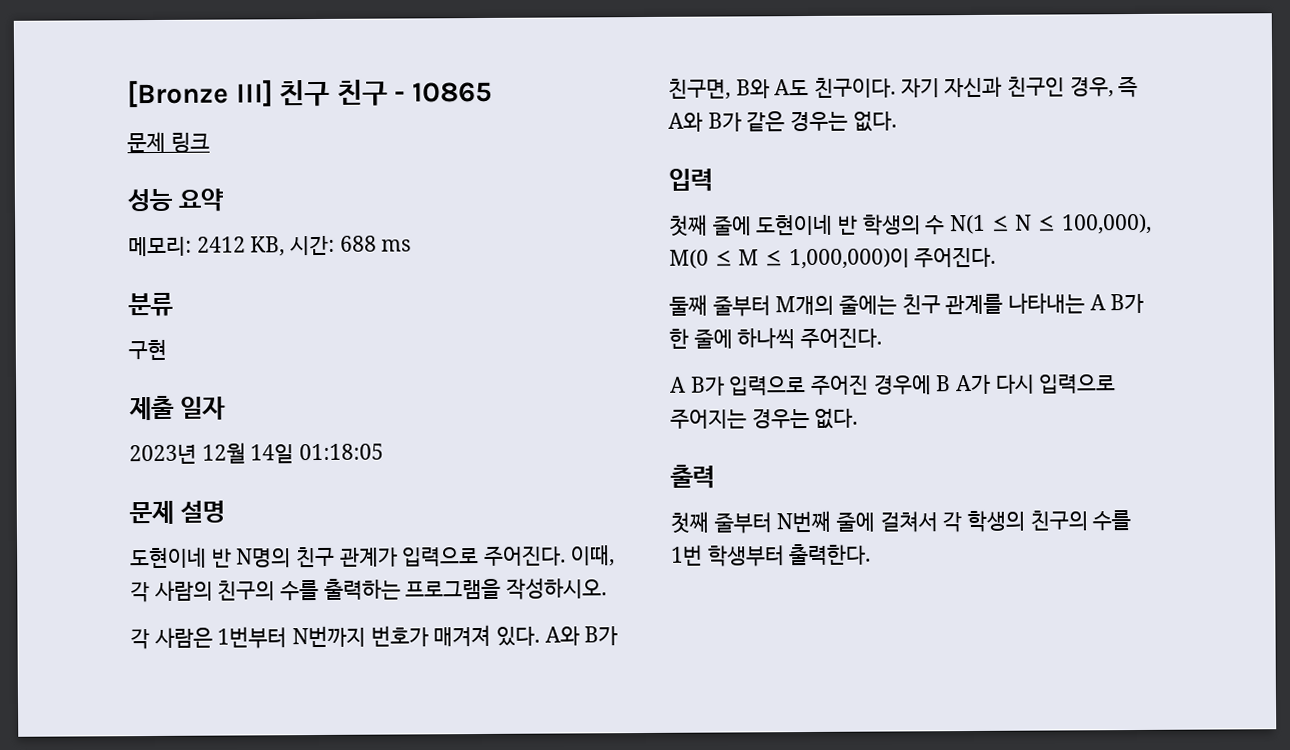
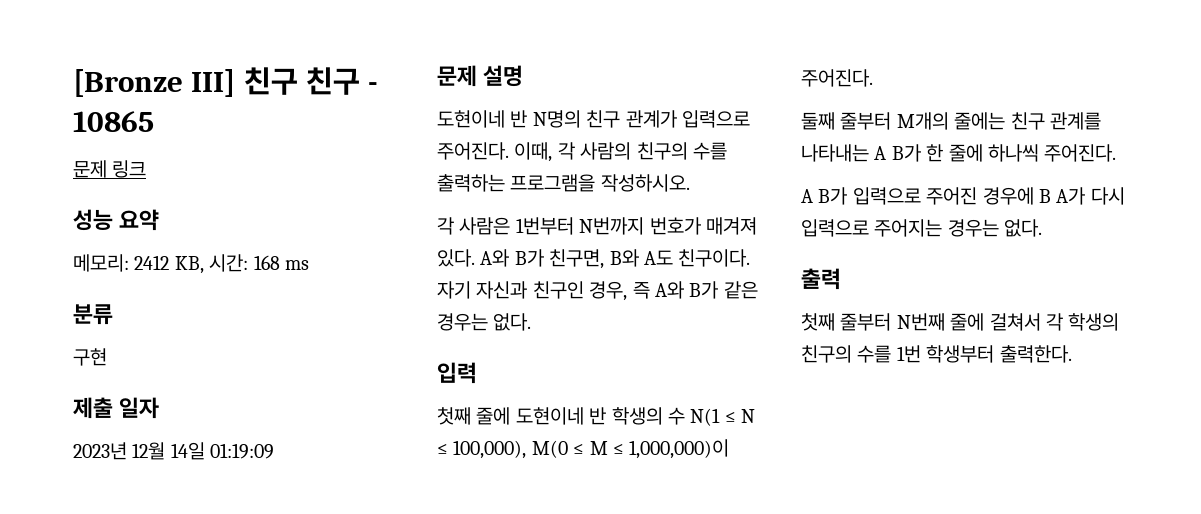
[339,235,377,252] 688 -> [253,255,280,270] 168
[299,443,385,461] 01:18:05 -> [210,443,275,459] 01:19:09

